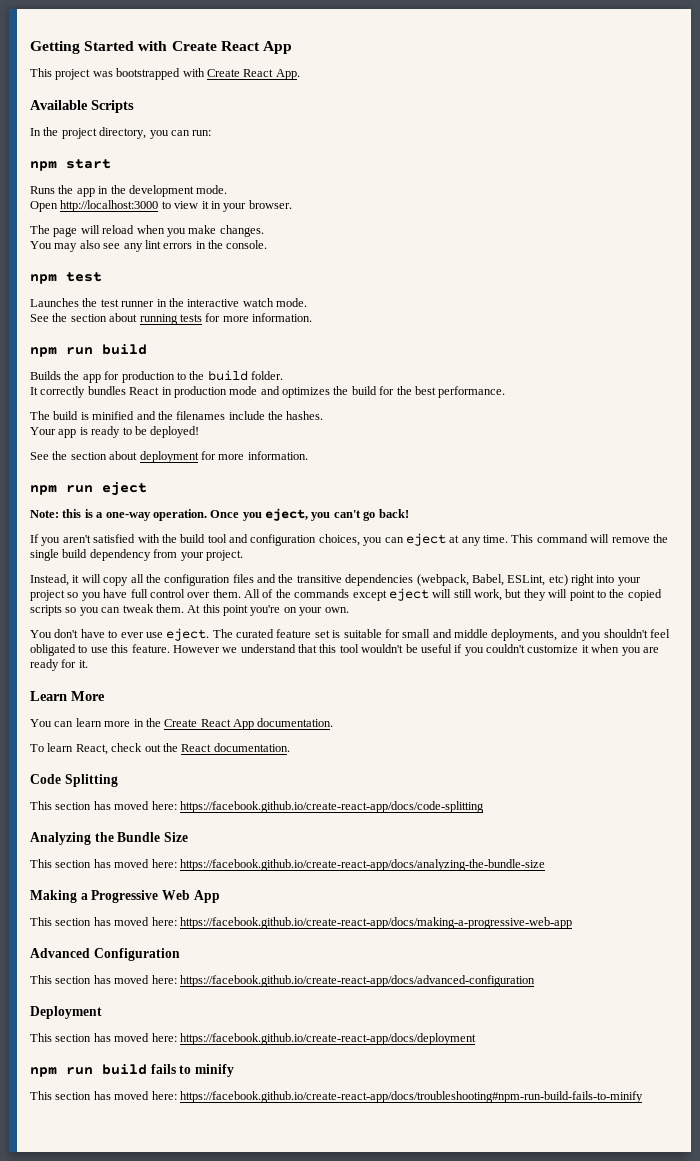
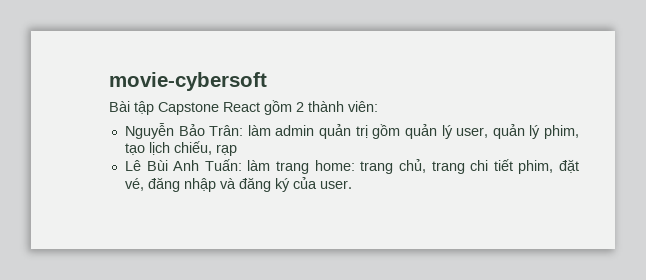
[30,41,292,54] [30,68,300,80] [30,100,134,113] [30,127,212,139] [30,159,111,171] [30,185,228,197] [30,200,292,212] [30,225,264,237] [30,240,268,252] [30,272,102,284] [30,298,307,307] [30,313,312,325] [30,344,147,357] [30,370,283,383] [30,386,506,398] [30,411,324,420] [30,426,200,438] [30,451,308,463] [30,482,147,496] [30,508,409,521] [30,533,668,546] [30,549,243,561] [30,574,641,586] [30,588,662,601] [30,604,349,616] [30,628,670,641] [30,644,659,656] [30,659,88,671] [30,691,105,701] [30,718,334,730] [30,743,290,755] [30,774,118,787] [30,801,484,813] [30,832,188,845] [30,859,545,871] [30,890,220,903] [30,917,572,929] [30,948,180,961] [30,975,535,987] [30,1006,102,1019] [30,1033,476,1045] [30,1064,234,1077] [30,1091,643,1103] Getting Started with Create React App // This project was bootstrapped with Create React App. // Available Scripts // In the project directory, you can run: // npm start // Runs the app in the development mode. // Open http://localhost:3000 to view it in your browser. // The page will reload when you make changes. // You may also see any lint errors in the console. // npm test // Launches the test runner in the interactive watch mode. // See the section about running tests for more information. // npm run build // Builds the app for production to the build folder. // It correctly bundles React in production mode and optimizes the build for the best performance. // The build is minified and the filenames include the hashes. // Your app is ready to be deployed! // See the section about deployment for more information. // npm run eject // Note: this is a one-way operation. Once you eject, you can't go back! // If you aren't satisfied with the build tool and configuration choices, you can eject at any time. This command will remove the single build dependency from your project. // Instead, it will copy all the configuration files and the transitive dependencies (webpack, Babel, ESLint, etc) right into your project so you have full control over them. All of the commands except eject will still work, but they will point to the copied scripts so you can tweak them. At this point you're on your own. // You don't have to ever use eject. The curated feature set is suitable for small and middle deployments, and you shouldn't feel obligated to use this feature. However we understand that this tool wouldn't be useful if you couldn't customize it when you are ready for it. // Learn More // You can learn more in the Create React App documentation. // To learn React, check out the React documentation. // Code Splitting // This section has moved here: https://facebook.github.io/create-react-app/docs/code-splitting // Analyzing the Bundle Size // This section has moved here: https://facebook.github.io/create-react-app/docs/analyzing-the-bundle-size // Making a Progressive Web App // This section has moved here: https://facebook.github.io/create-react-app/docs/making-a-progressive-web-app // Advanced Configuration // This section has moved here: https://facebook.github.io/create-react-app/docs/advanced-configuration // Deployment // This section has moved here: https://facebook.github.io/create-react-app/docs/deployment // npm run build fails to minify // This section has moved here: https://facebook.github.io/create-react-app/docs/troubleshooting#npm-run-build-fails-to-minify -> [109,72,267,91] [109,100,378,115] [124,123,580,139] [124,141,237,156] [124,159,580,174] [124,177,352,192] movie-cybersoft // Bài tập Capstone React gồm 2 thành viên: // Nguyễn Bảo Trân: làm admin quản trị gồm quản lý user, quản lý phim, tạo lịch chiếu, rạp // Lê Bùi Anh Tuấn: làm trang home: trang chủ, trang chi tiết phim, đặt vé, đăng nhập và đăng ký của user.

